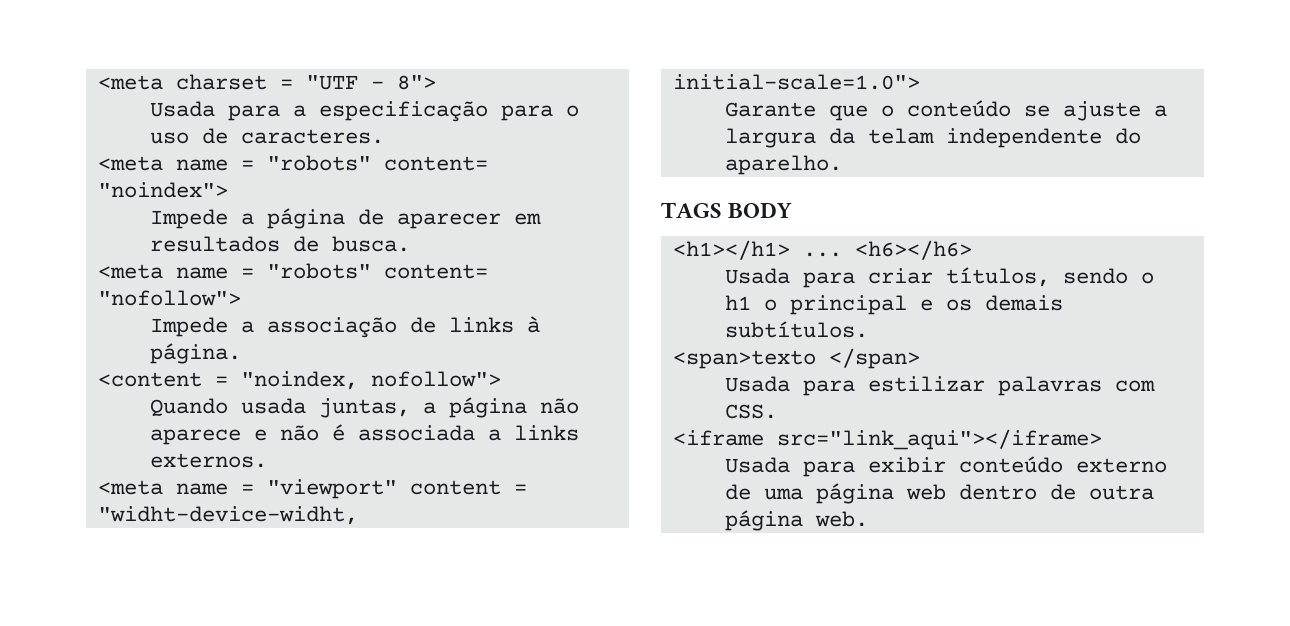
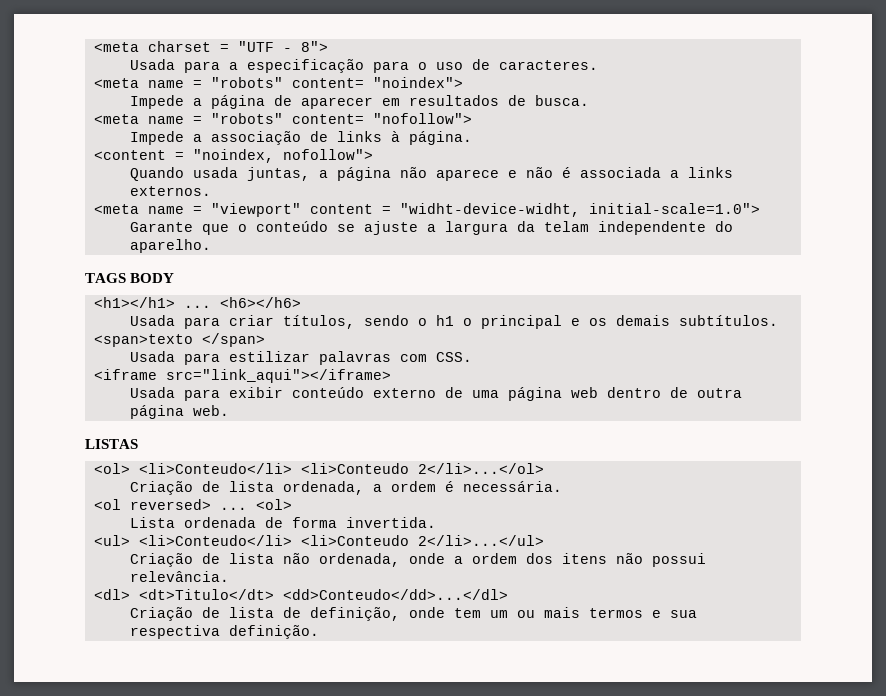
(868, 519) none -> [85,439,138,449] [93,463,544,474] [129,481,562,495] [93,499,292,510] [129,517,436,528] [93,535,544,546] [129,553,706,567] [129,571,229,582] [93,589,508,600] [129,607,697,621] [129,625,319,639] // LISTAS // <ol> <li>Conteudo</li> <li>Conteudo 2</li>...</ol> // Criação de lista ordenada, a ordem é necessária. // <ol reversed> ... <ol> // Lista ordenada de forma invertida. // <ul> <li>Conteudo</li> <li>Conteudo 2</li>...</ul> // Criação de lista não ordenada, onde a ordem dos itens não possui relevância. // <dl> <dt>Titulo</dt> <dd>Conteudo</dd>...</dl> // Criação de lista de definição, onde tem um ou mais termos e sua respectiva definição.

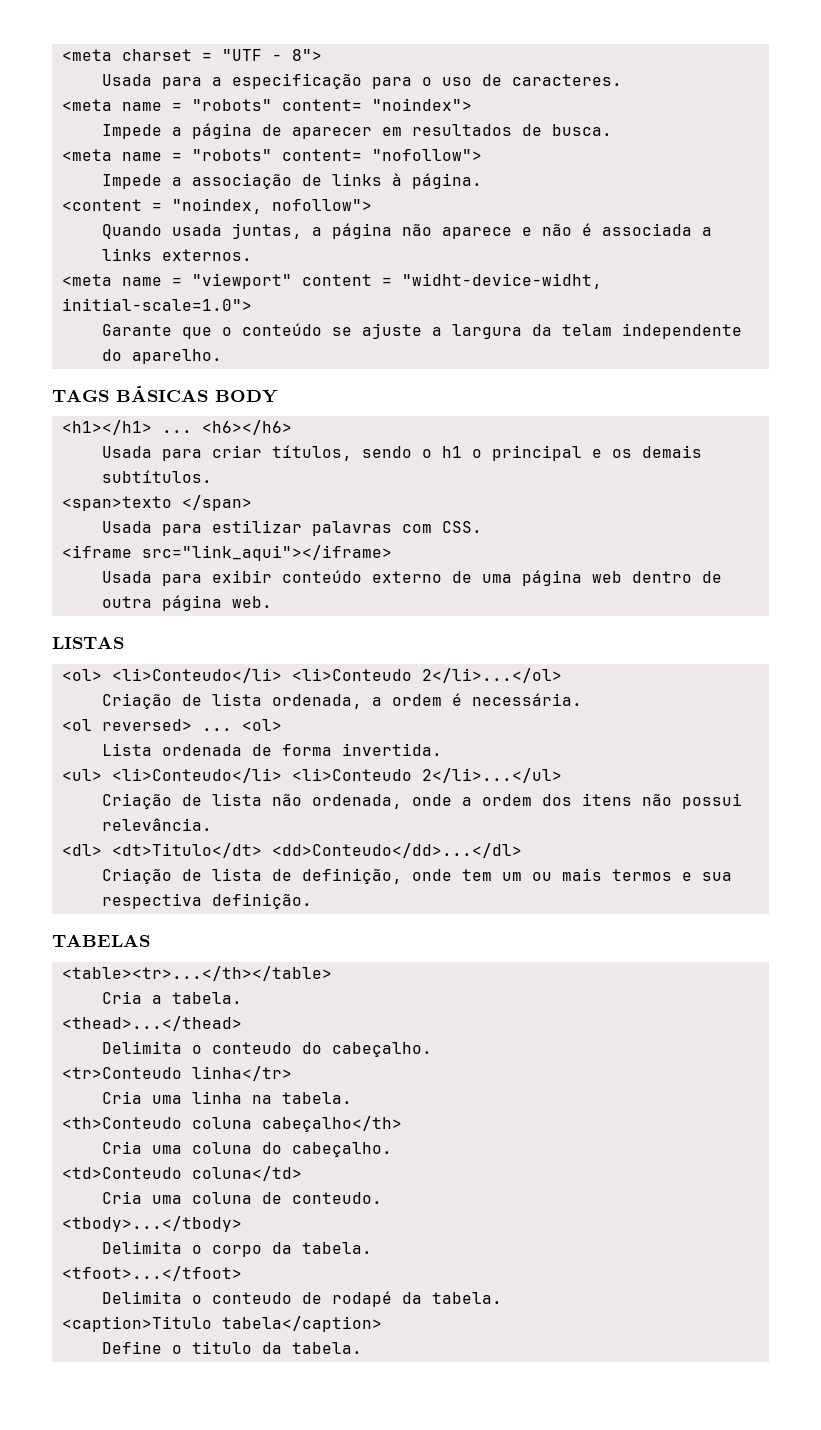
(126, 278) none -> [116,386,208,402] BÁSICAS
(319, 632) none -> [52,934,150,947] [61,966,332,981] [101,991,242,1004] [61,1016,242,1031] [101,1041,432,1057] [61,1066,292,1081] [101,1091,352,1104] [61,1116,402,1132] [101,1141,392,1157] [61,1166,302,1181] [101,1191,382,1204] [61,1216,242,1232] [101,1241,372,1257] [61,1266,242,1281] [101,1291,502,1307] [61,1316,382,1332] [101,1341,362,1354] // TABELAS // <table><tr>...</th></table> // Cria a tabela. // <thead>...</thead> // Delimita o conteudo do cabeçalho. // <tr>Conteudo linha</tr> // Cria uma linha na tabela. // <th>Conteudo coluna cabeçalho</th> // Cria uma coluna do cabeçalho. // <td>Conteudo coluna</td> // Cria uma coluna de conteudo. // <tbody>...</tbody> // Delimita o corpo da tabela. // <tfoot>...</tfoot> // Delimita o conteudo de rodapé da tabela. // <caption>Titulo tabela</caption> // Define o titulo da tabela.

